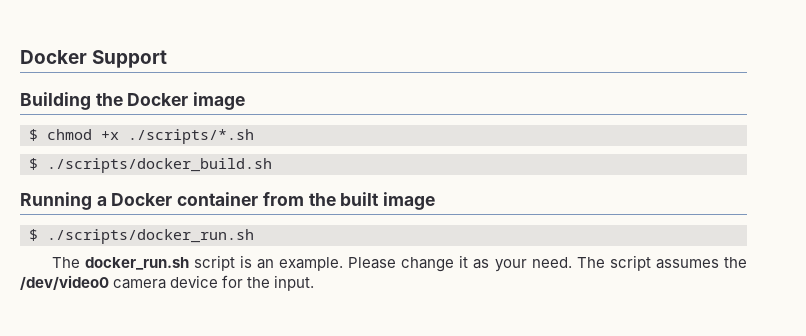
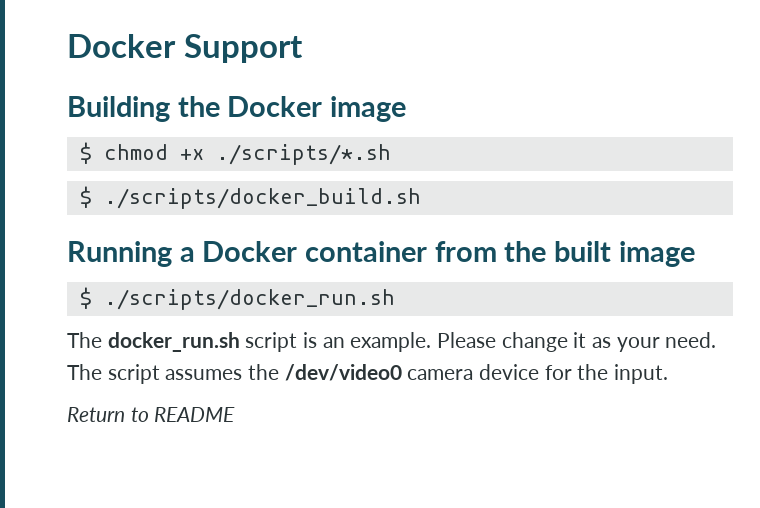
(315, 283) none -> [67,407,236,422] // Return to README

